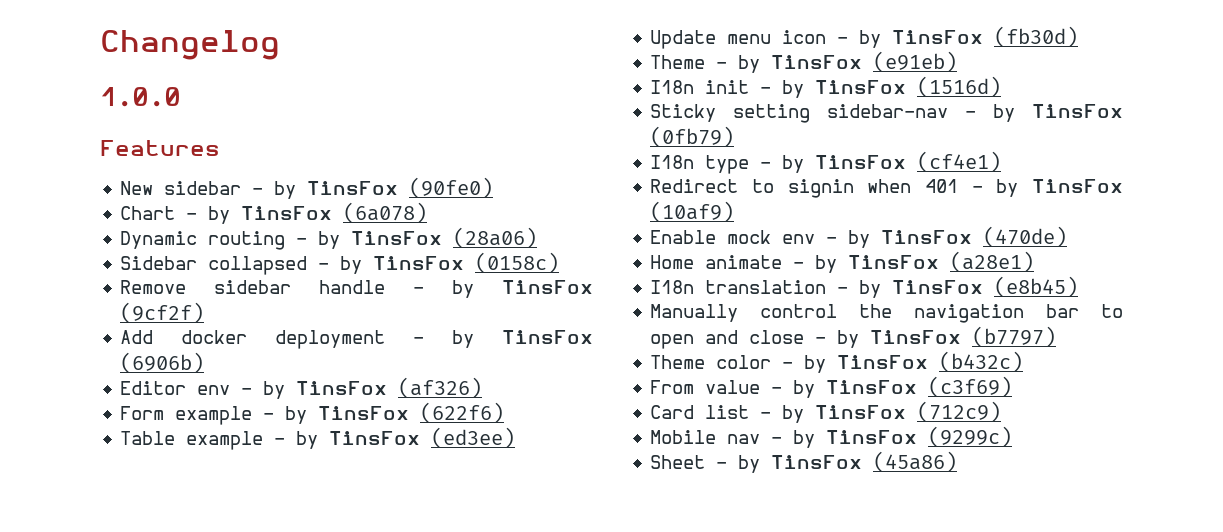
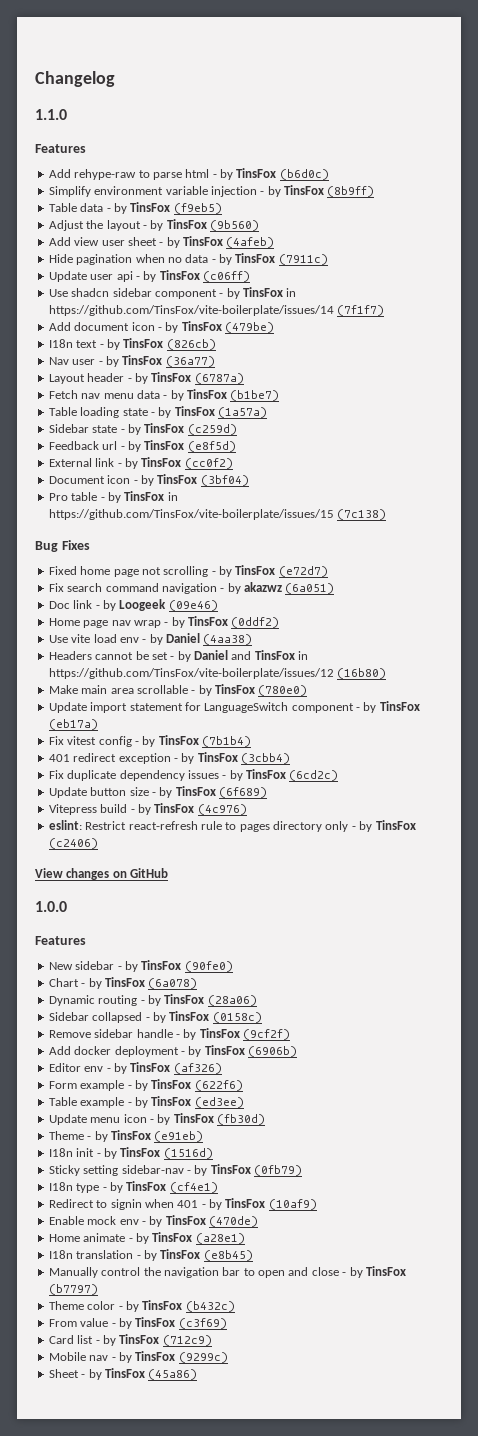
(280, 45) none -> [35,109,67,120] [35,144,86,153] [48,168,329,180] [48,185,375,197] [48,202,222,214] [48,219,259,231] [48,236,275,248] [48,253,328,265] [48,270,250,282] [48,287,297,299] [48,305,385,316] [48,321,274,333] [48,338,216,350] [48,355,215,367] [48,372,244,384] [48,389,280,401] [48,406,267,418] [48,423,237,435] [48,440,236,452] [48,457,233,469] [48,474,249,486] [48,491,178,503] [48,509,387,520] [35,540,90,552] [48,565,328,577] [48,582,335,594] [48,599,218,611] [48,616,280,628] [48,633,253,645] [48,650,309,662] [48,668,387,679] [48,684,308,696] [48,701,420,713] [48,719,98,730] [48,735,251,747] [48,752,290,764] [48,769,339,781] [48,786,267,798] [48,803,247,815] [48,820,416,832] [48,838,98,849] [35,868,169,880] // 1.1.0 // Features // Add rehype-raw to parse html - by TinsFox (b6d0c) // Simplify environment variable injection - by TinsFox (8b9ff) // Table data - by TinsFox (f9eb5) // Adjust the layout - by TinsFox (9b560) // Add view user sheet - by TinsFox (4afeb) // Hide pagination when no data - by TinsFox (7911c) // Update user api - by TinsFox (c06ff) // Use shadcn sidebar component - by TinsFox in https://github.com/TinsFox/vite-boilerplate/issues/14 (7f1f7) // Add document icon - by TinsFox (479be) // I18n text - by TinsFox (826cb) // Nav user - by TinsFox (36a77) // Layout header - by TinsFox (6787a) // Fetch nav menu data - by TinsFox (b1be7) // Table loading state - by TinsFox (1a57a) // Sidebar state - by TinsFox (c259d) // Feedback url - by TinsFox (e8f5d) // External link - by TinsFox (cc0f2) // Document icon - by TinsFox (3bf04) // Pro table - by TinsFox in https://github.com/TinsFox/vite-boilerplate/issues/15 (7c138) // Bug Fixes // Fixed home page not scrolling - by TinsFox (e72d7) // Fix search command navigation - by akazwz (6a051) // Doc link - by Loogeek (09e46) // Home page nav wrap - by TinsFox (0ddf2) // Use vite load env - by Daniel (4aa38) // Headers cannot be set - by Daniel and TinsFox in https://github.com/TinsFox/vite-boilerplate/issues/12 (16b80) // Make main area scrollable - by TinsFox (780e0) // Update import statement for LanguageSwitch component - by TinsFox (eb17a) // Fix vitest config - by TinsFox (7b1b4) // 401 redirect exception - by TinsFox (3cbb4) // Fix duplicate dependency issues - by TinsFox (6cd2c) // Update button size - by TinsFox (6f689) // Vitepress build - by TinsFox (4c976) // eslint: Restrict react-refresh rule to pages directory only - by TinsFox (c2406) // View changes on GitHub

